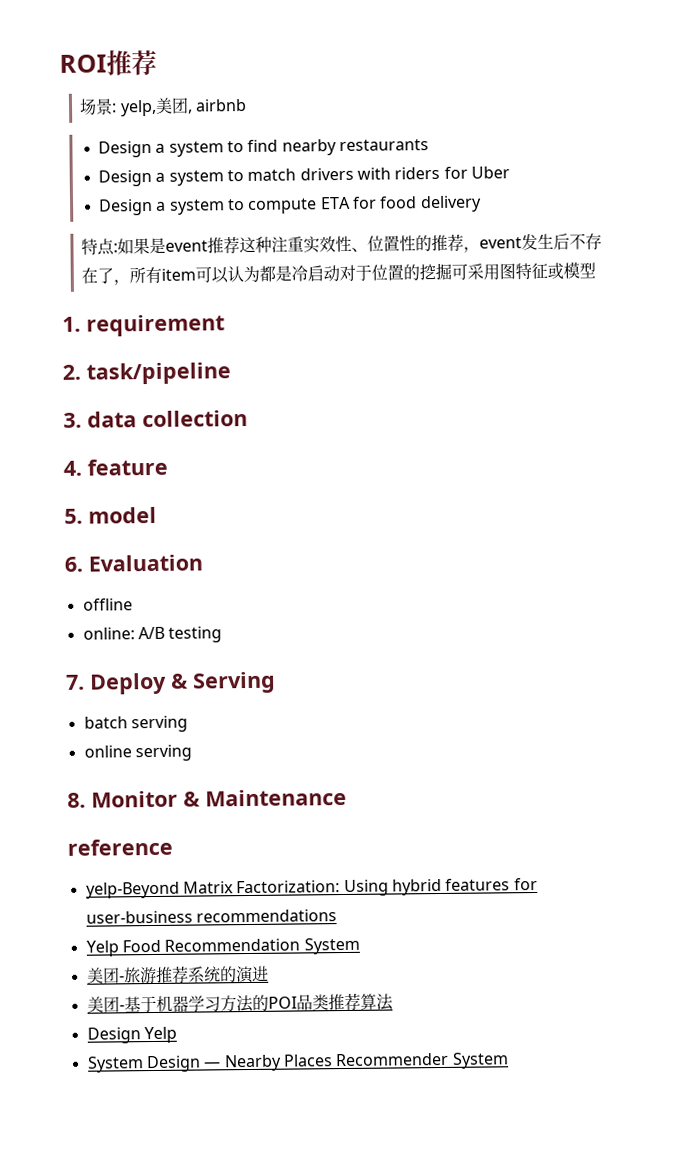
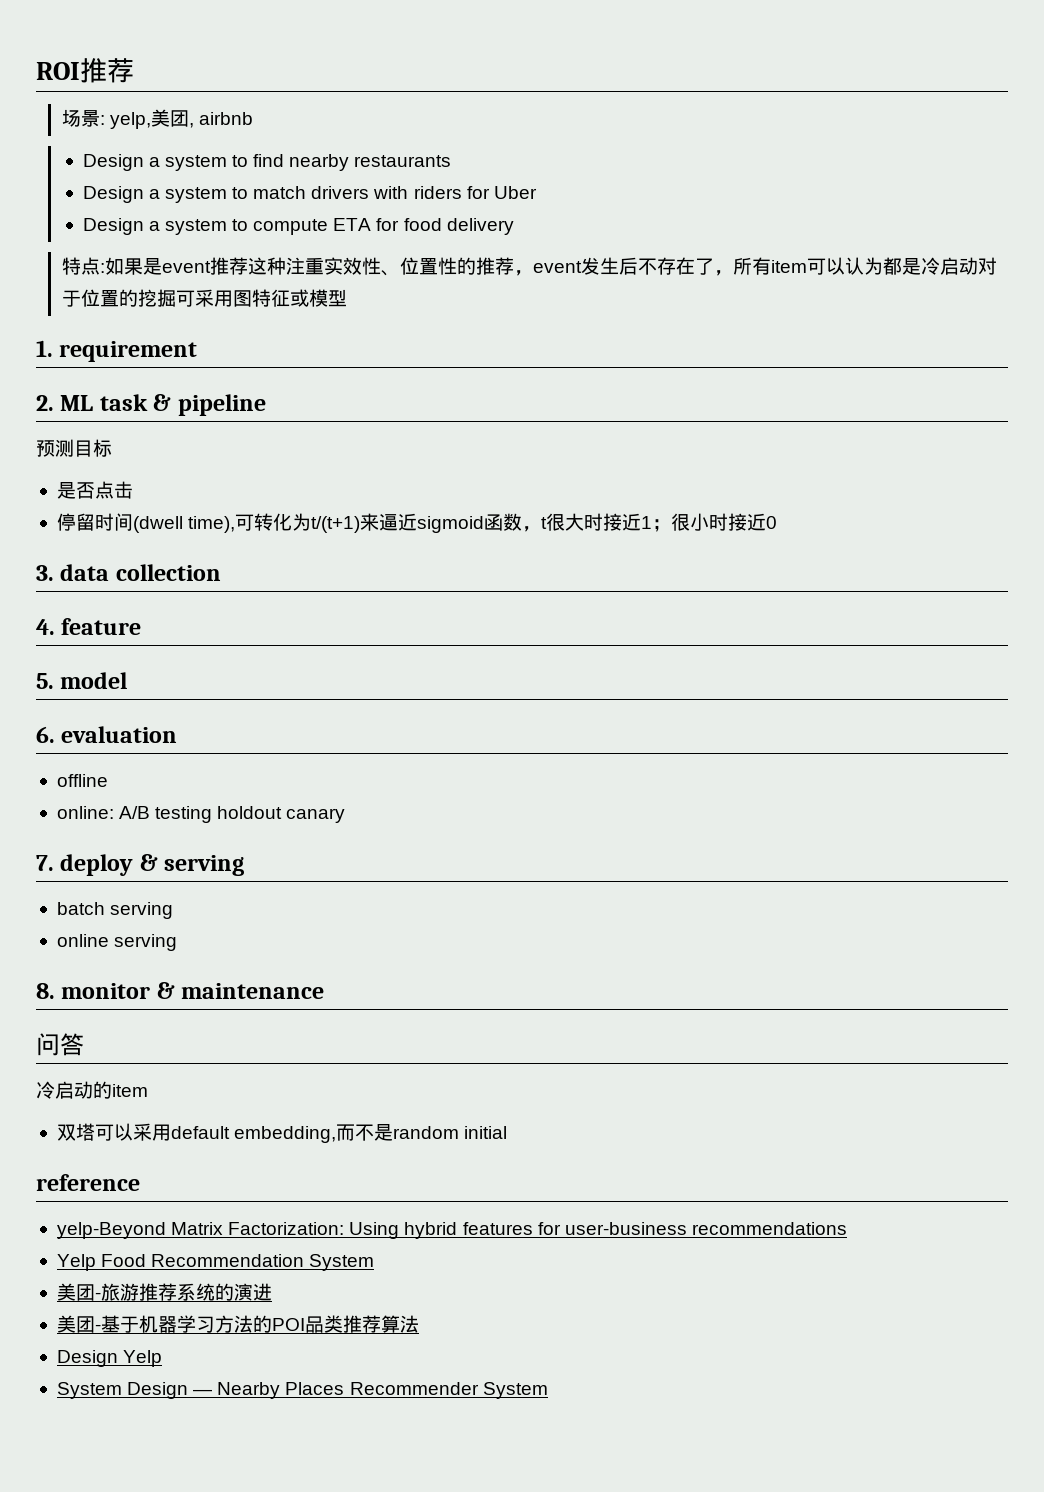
[86,362,231,385] task/pipeline -> [60,394,266,416] [36,439,112,457] [56,481,133,499] [56,513,778,533] ML task & pipeline // 预测目标 // 是否点击 // 停留时间(dwell time),可转化为t/(t+1)来逼近sigmoid函数，t很大时接近1；很小时接近0
[88,554,203,572] Evaluation -> [61,726,178,743] evaluation
(223, 634) none -> [217,806,346,823] holdout canary
[89,671,276,695] Deploy & Serving -> [60,854,245,876] deploy & serving
[91,788,347,808] Monitor & Maintenance -> [61,982,325,999] [36,1033,84,1056] [36,1081,148,1099] [56,1123,508,1143] monitor & maintenance // 问答 // 冷启动的item // 双塔可以采用default embedding,而不是random initial

